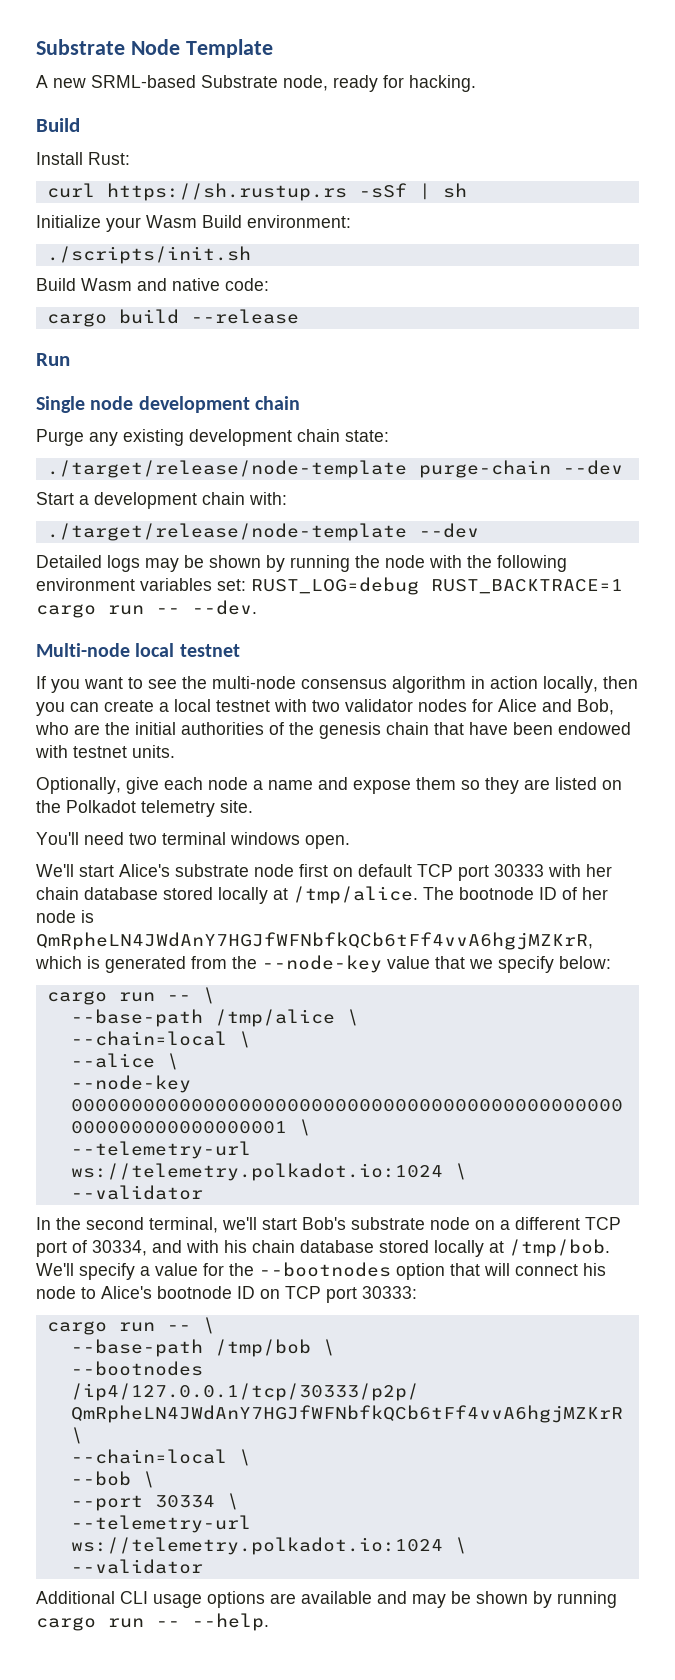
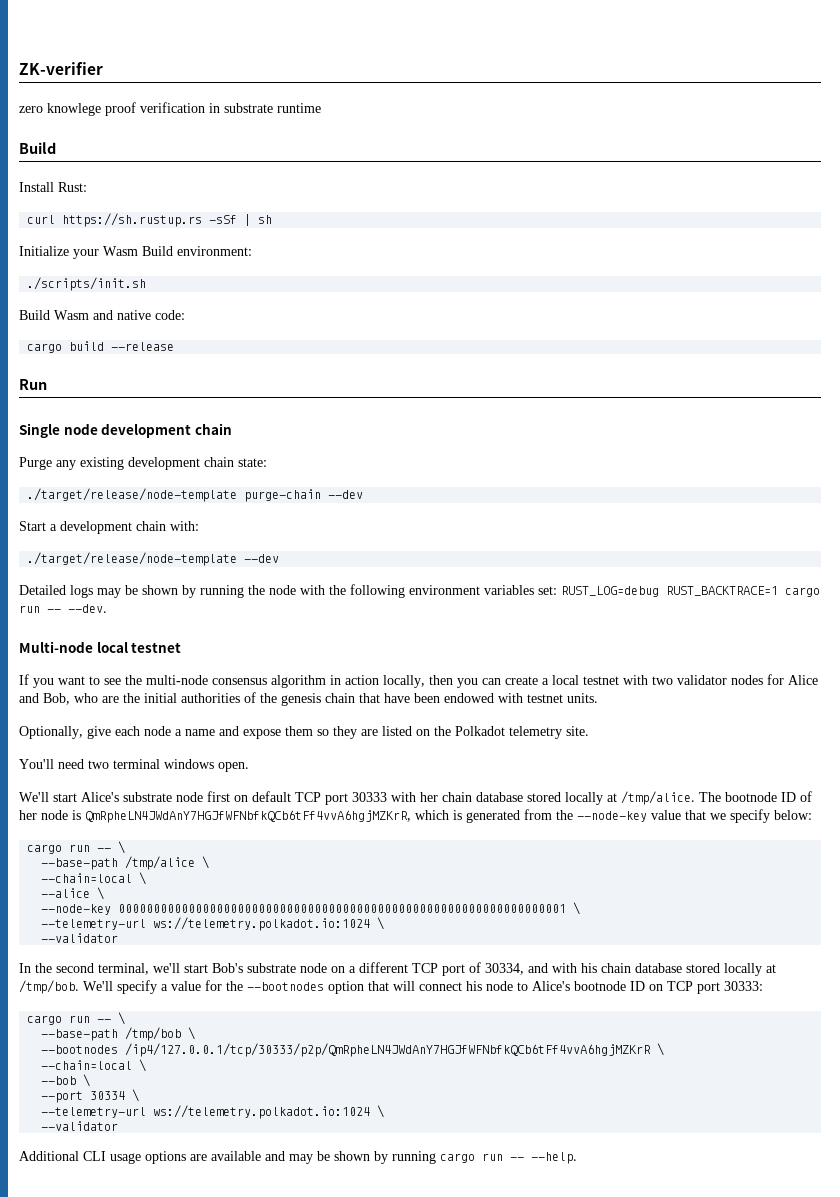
[36,39,273,58] [36,75,476,92] Substrate Node Template // A new SRML-based Substrate node, ready for hacking. -> [19,62,103,75] [19,102,321,116] ZK-verifier // zero knowlege proof verification in substrate runtime

